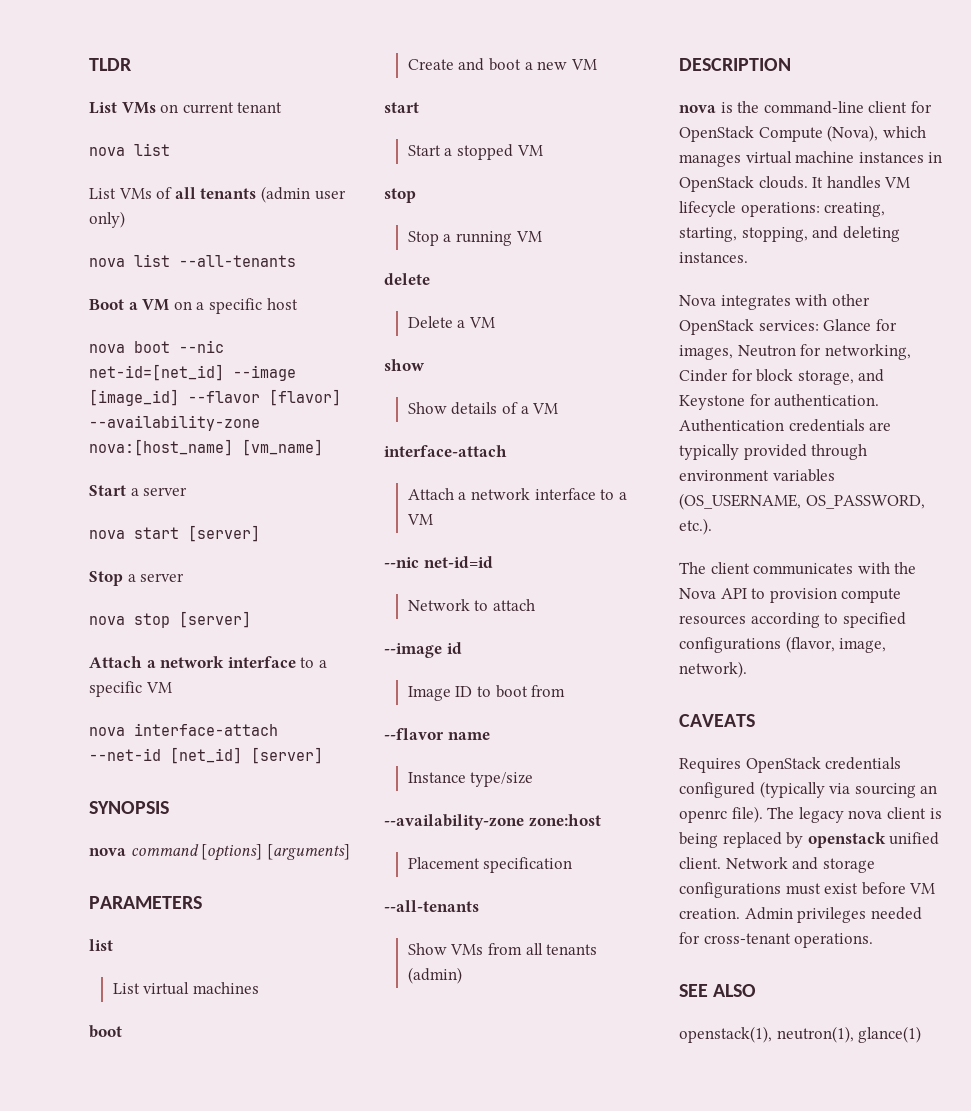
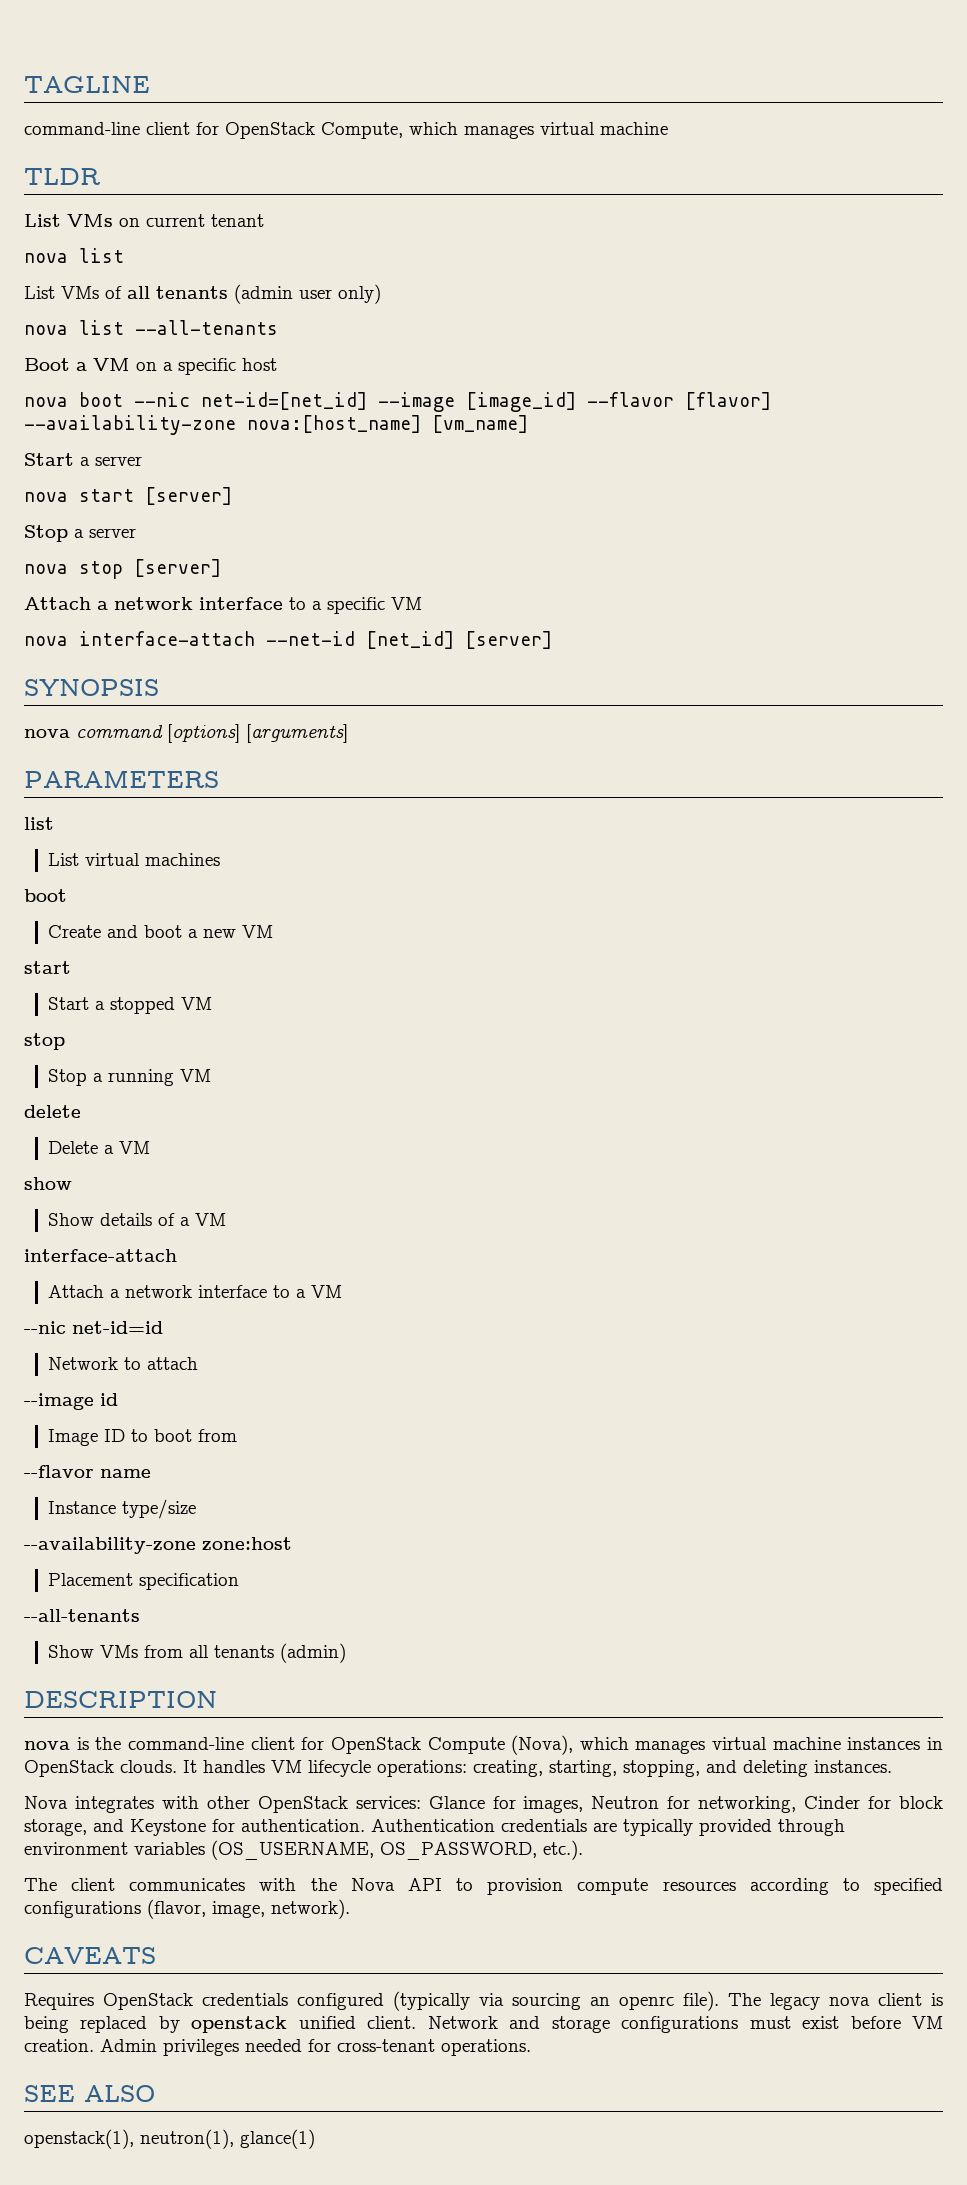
(89, 64) none -> [24,76,150,93] [24,122,668,139] TAGLINE // command-line client for OpenStack Compute, which manages virtual machine //

